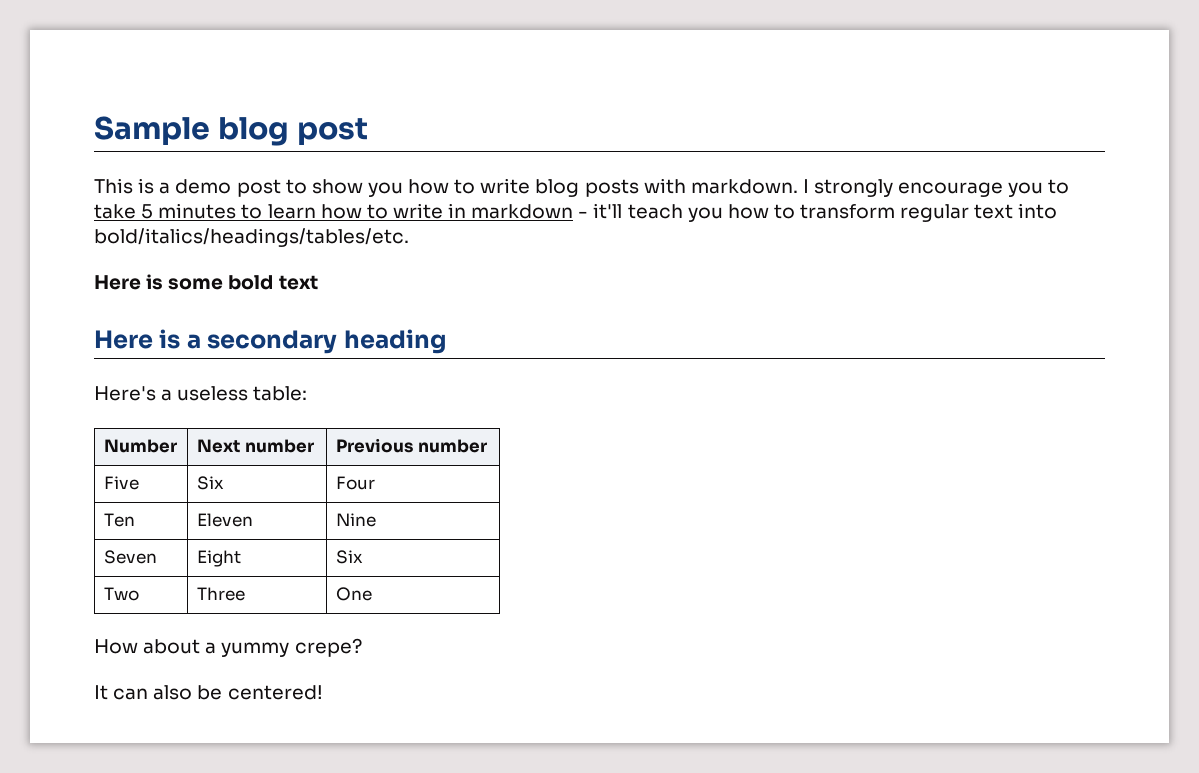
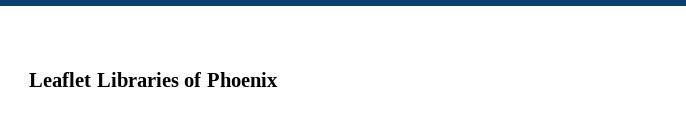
[94,116,369,146] [94,178,1070,197] [94,203,1058,222] [94,228,409,247] [94,274,318,290] [94,329,446,354] [94,386,308,401] [103,439,177,453] [196,439,314,453] [335,438,487,453] [103,476,139,490] [196,476,224,490] [335,476,375,490] [103,513,135,527] [196,513,253,527] [335,513,376,527] [103,550,157,564] [196,550,241,567] [335,550,363,564] [103,587,139,601] [196,587,245,601] [335,587,372,601] [94,638,362,657] [94,685,323,700] Sample blog post // This is a demo post to show you how to write blog posts with markdown. I strongly encourage you to take 5 minutes to learn how to write in markdown - it'll teach you how to transform regular text into bold/italics/headings/tables/etc. // Here is some bold text // Here is a secondary heading // Here's a useless table: // Number | Next number | Previous number // Five | Six | Four // Ten | Eleven | Nine // Seven | Eight | Six // Two | Three | One // How about a yummy crepe? // It can also be centered! -> [29,72,278,87] Leaflet Libraries of Phoenix

